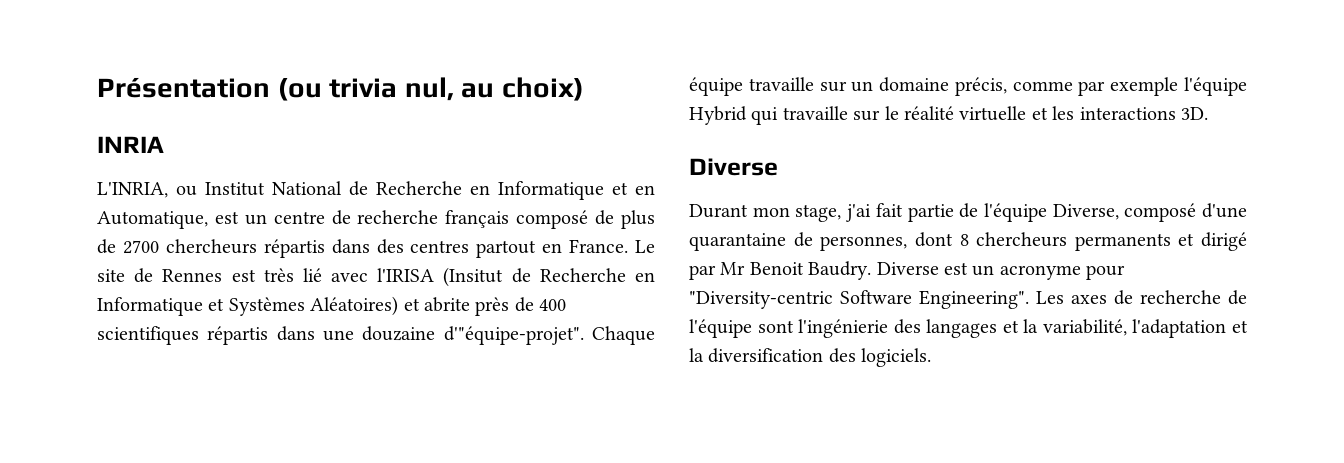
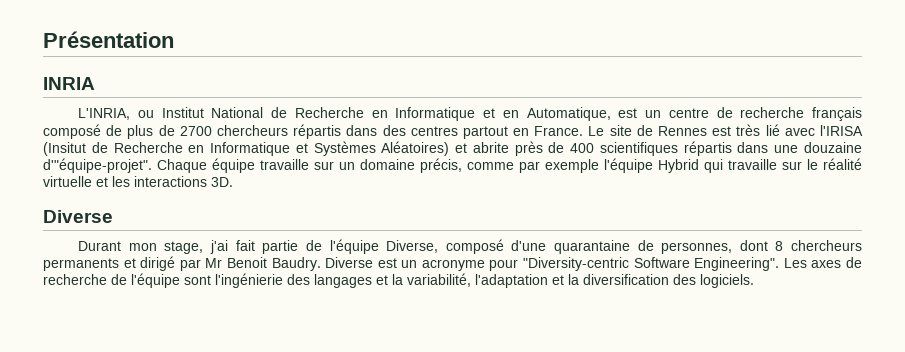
[277,77,584,101] (ou trivia nul, au choix) -> (174, 39) none

